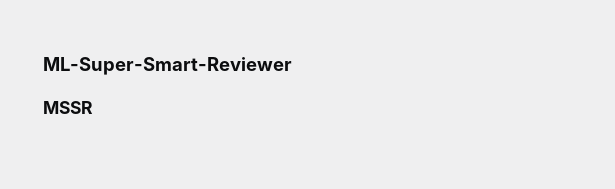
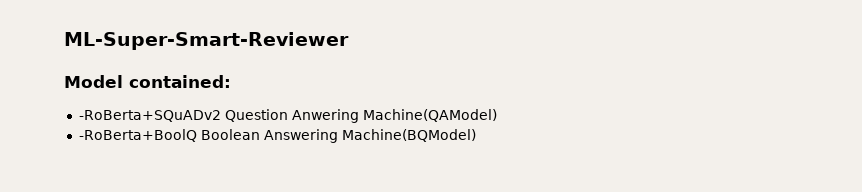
[43,101,93,114] MSSR -> [64,75,231,88] [78,109,497,123] [78,129,476,143] Model contained: // -RoBerta+SQuADv2 Question Anwering Machine(QAModel) // -RoBerta+BoolQ Boolean Answering Machine(BQModel)

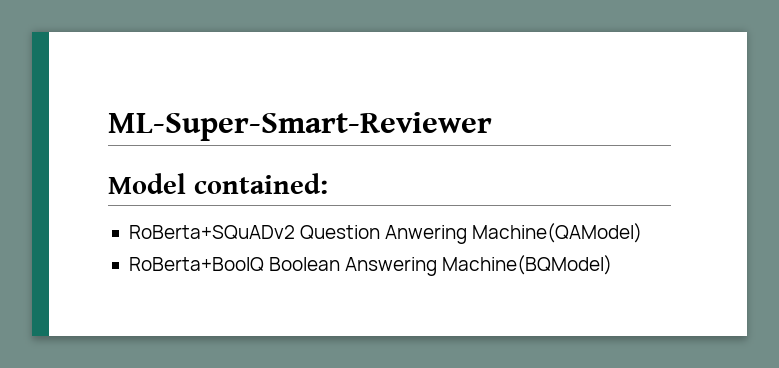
[78,110,221,122] -RoBerta+SQuADv2 -> [128,225,295,240] RoBerta+SQuADv2
[78,129,197,142] -RoBerta+BoolQ -> [128,257,264,272] RoBerta+BoolQ

